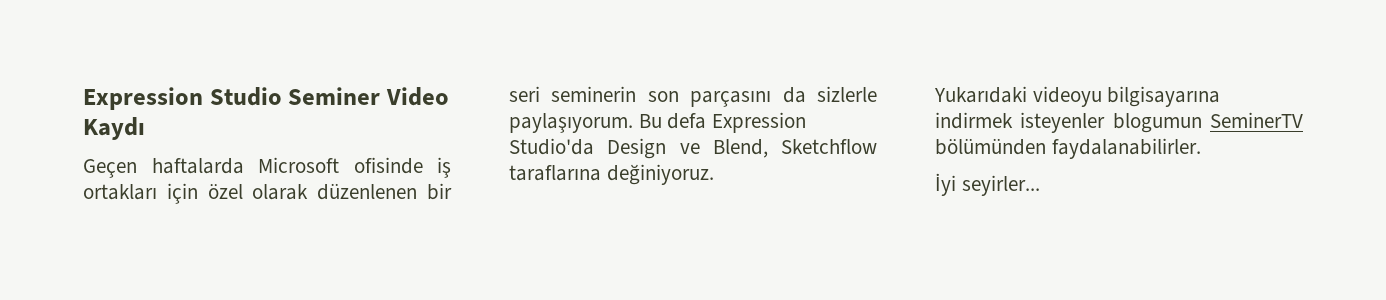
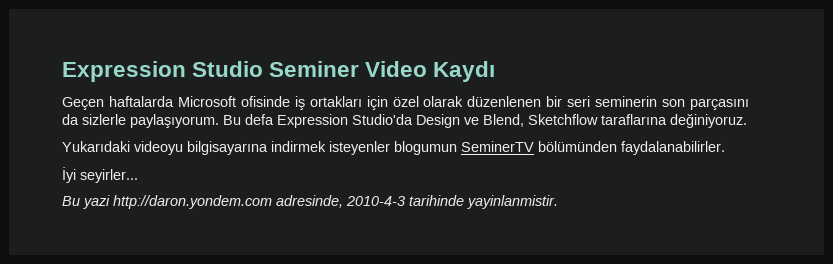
(1040, 185) none -> [62,195,558,209] // Bu yazi http://daron.yondem.com adresinde, 2010-4-3 tarihinde yayinlanmistir.

